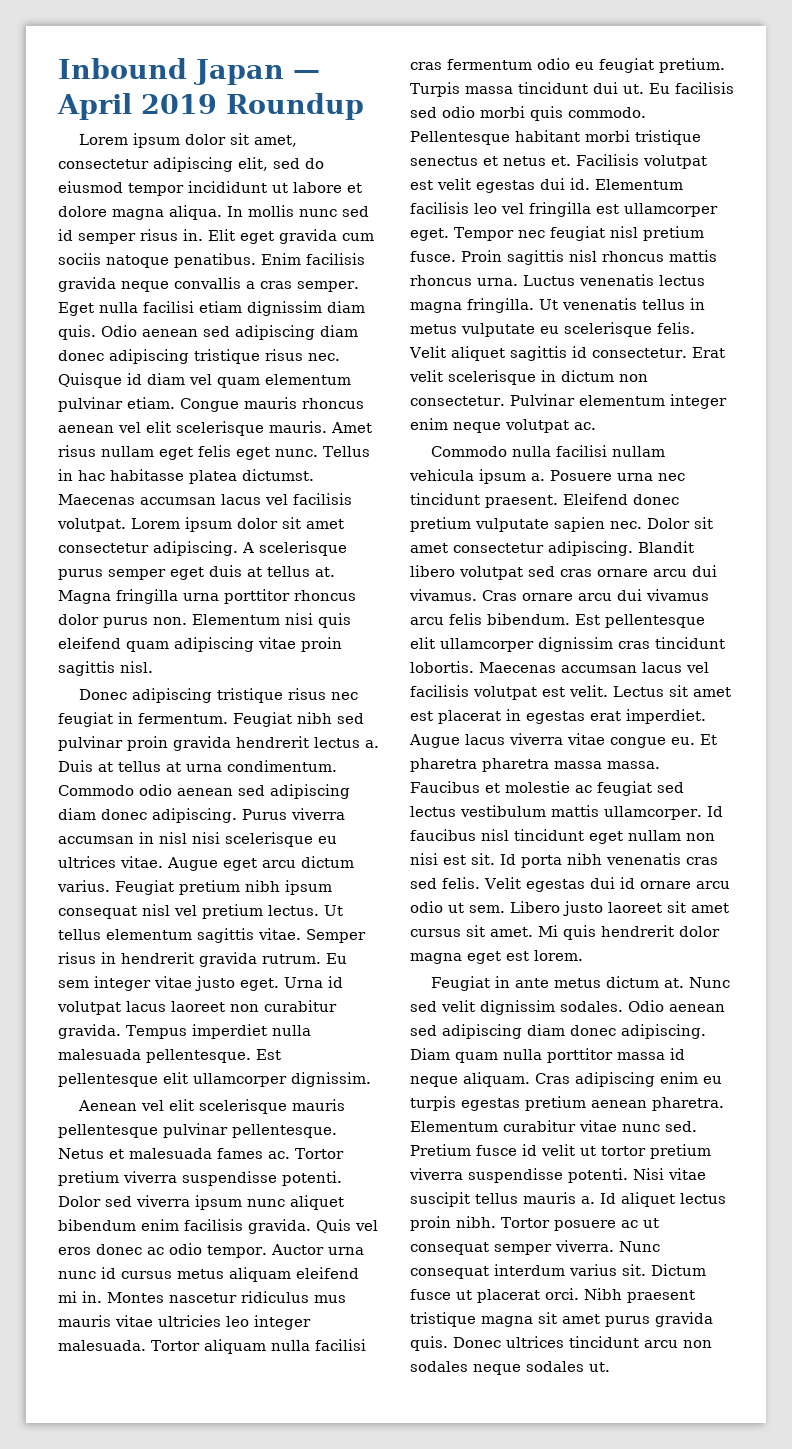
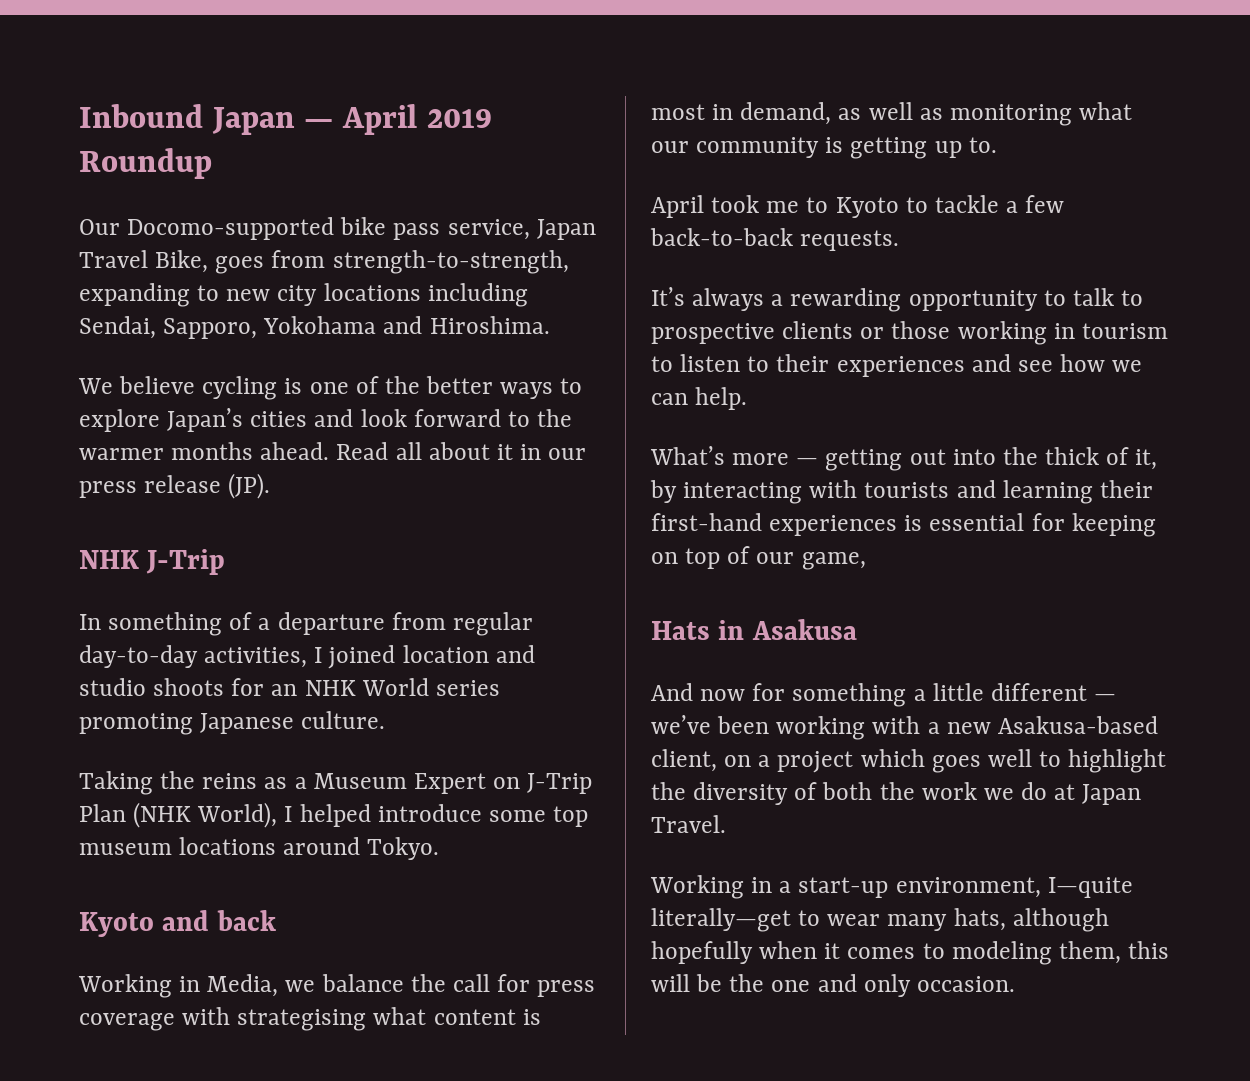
[79,133,298,148] [58,157,324,172] [58,181,362,196] [58,205,369,220] [58,229,374,244] [58,253,365,268] [58,277,359,292] [58,301,365,316] [58,325,358,340] [58,349,340,364] [58,373,351,388] [58,397,364,412] [58,421,372,436] [58,445,370,460] [58,469,314,484] [58,493,352,505] [57,517,344,532] [58,541,347,556] [58,565,335,580] [58,589,356,604] [58,613,351,628] [58,637,342,652] [58,661,153,676] [79,688,359,703] [58,712,364,727] [58,736,379,751] [58,760,337,772] [58,784,350,799] [58,808,345,823] [58,832,337,847] [58,856,354,871] [57,880,332,895] [58,904,343,919] [58,928,366,943] [58,952,347,967] [58,976,343,991] [57,1000,337,1015] [58,1024,311,1039] [58,1049,281,1063] [58,1072,371,1087] [78,1099,346,1114] [58,1123,337,1138] [58,1148,344,1159] [58,1171,342,1186] [58,1195,344,1210] [58,1219,378,1234] [58,1243,364,1258] [58,1267,359,1282] [58,1291,346,1303] [58,1315,311,1330] [58,1339,366,1354] [410,58,725,73] [410,82,734,97] [410,106,646,121] [410,130,701,145] [410,154,707,169] [410,178,683,193] [410,202,718,217] [410,226,704,241] [410,250,717,265] [410,274,705,286] [410,298,705,313] [410,322,695,337] [409,346,725,361] [409,370,648,385] [410,394,727,409] [410,418,596,433] [431,445,666,457] [409,469,685,484] [410,493,679,508] [410,517,713,532] [410,541,694,556] [410,565,717,580] [409,589,709,601] [410,613,705,628] [410,637,725,652] [410,661,709,673] [410,685,731,700] [410,709,706,724] [409,733,717,748] [410,758,660,772] [410,781,684,796] [410,805,723,820] [410,829,715,844] [410,853,718,868] [410,877,730,892] [410,901,729,916] [410,925,720,940] [410,950,583,964] [431,976,731,991] [410,1000,725,1015] [410,1024,706,1039] [410,1048,685,1063] [410,1072,722,1087] [410,1096,724,1111] [410,1120,697,1132] [410,1144,711,1159] [409,1168,706,1183] [410,1192,726,1207] [410,1216,659,1231] [410,1240,660,1255] [410,1264,706,1279] [410,1288,695,1303] [410,1312,713,1327] [410,1336,712,1351] [410,1361,610,1375] Lorem ipsum dolor sit amet, consectetur adipiscing elit, sed do eiusmod tempor incididunt ut labore et dolore magna aliqua. In mollis nunc sed id semper risus in. Elit eget gravida cum sociis natoque penatibus. Enim facilisis gravida neque convallis a cras semper. Eget nulla facilisi etiam dignissim diam quis. Odio aenean sed adipiscing diam donec adipiscing tristique risus nec. Quisque id diam vel quam elementum pulvinar etiam. Congue mauris rhoncus aenean vel elit scelerisque mauris. Amet risus nullam eget felis eget nunc. Tellus in hac habitasse platea dictumst. Maecenas accumsan lacus vel facilisis volutpat. Lorem ipsum dolor sit amet consectetur adipiscing. A scelerisque purus semper eget duis at tellus at. Magna fringilla urna porttitor rhoncus dolor purus non. Elementum nisi quis eleifend quam adipiscing vitae proin sagittis nisl. // Donec adipiscing tristique risus nec feugiat in fermentum. Feugiat nibh sed pulvinar proin gravida hendrerit lectus a. Duis at tellus at urna condimentum. Commodo odio aenean sed adipiscing diam donec adipiscing. Purus viverra accumsan in nisl nisi scelerisque eu ultrices vitae. Augue eget arcu dictum varius. Feugiat pretium nibh ipsum consequat nisl vel pretium lectus. Ut tellus elementum sagittis vitae. Semper risus in hendrerit gravida rutrum. Eu sem integer vitae justo eget. Urna id volutpat lacus laoreet non curabitur gravida. Tempus imperdiet nulla malesuada pellentesque. Est pellentesque elit ullamcorper dignissim. // Aenean vel elit scelerisque mauris pellentesque pulvinar pellentesque. Netus et malesuada fames ac. Tortor pretium viverra suspendisse potenti. Dolor sed viverra ipsum nunc aliquet bibendum enim facilisis gravida. Quis vel eros donec ac odio tempor. Auctor urna nunc id cursus metus aliquam eleifend mi in. Montes nascetur ridiculus mus mauris vitae ultricies leo integer malesuada. Tortor aliquam nulla facilisi cras fermentum odio eu feugiat pretium. Turpis massa tincidunt dui ut. Eu facilisis sed odio morbi quis commodo. Pellentesque habitant morbi tristique senectus et netus et. Facilisis volutpat est velit egestas dui id. Elementum facilisis leo vel fringilla est ullamcorper eget. Tempor nec feugiat nisl pretium fusce. Proin sagittis nisl rhoncus mattis rhoncus urna. Luctus venenatis lectus magna fringilla. Ut venenatis tellus in metus vulputate eu scelerisque felis. Velit aliquet sagittis id consectetur. Erat velit scelerisque in dictum non consectetur. Pulvinar elementum integer enim neque volutpat ac. // Commodo nulla facilisi nullam vehicula ipsum a. Posuere urna nec tincidunt praesent. Eleifend donec pretium vulputate sapien nec. Dolor sit amet consectetur adipiscing. Blandit libero volutpat sed cras ornare arcu dui vivamus. Cras ornare arcu dui vivamus arcu felis bibendum. Est pellentesque elit ullamcorper dignissim cras tincidunt lobortis. Maecenas accumsan lacus vel facilisis volutpat est velit. Lectus sit amet est placerat in egestas erat imperdiet. Augue lacus viverra vitae congue eu. Et pharetra pharetra massa massa. Faucibus et molestie ac feugiat sed lectus vestibulum mattis ullamcorper. Id faucibus nisl tincidunt eget nullam non nisi est sit. Id porta nibh venenatis cras sed felis. Velit egestas dui id ornare arcu odio ut sem. Libero justo laoreet sit amet cursus sit amet. Mi quis hendrerit dolor magna eget est lorem. // Feugiat in ante metus dictum at. Nunc sed velit dignissim sodales. Odio aenean sed adipiscing diam donec adipiscing. Diam quam nulla porttitor massa id neque aliquam. Cras adipiscing enim eu turpis egestas pretium aenean pharetra. Elementum curabitur vitae nunc sed. Pretium fusce id velit ut tortor pretium viverra suspendisse potenti. Nisi vitae suscipit tellus mauris a. Id aliquet lectus proin nibh. Tortor posuere ac ut consequat semper viverra. Nunc consequat interdum varius sit. Dictum fusce ut placerat orci. Nibh praesent tristique magna sit amet purus gravida quis. Donec ultrices tincidunt arcu non sodales neque sodales ut. -> [79,217,596,240] [79,250,569,274] [79,283,528,307] [79,316,550,339] [78,376,583,400] [79,408,573,432] [79,442,587,460] [79,473,271,499] [79,549,226,575] [79,612,533,636] [79,645,535,669] [79,678,500,696] [79,711,386,735] [79,771,593,795] [79,802,589,828] [79,837,440,860] [79,910,276,937] [78,974,596,998] [79,1007,541,1031] [651,102,1133,126] [651,137,997,159] [651,195,1065,218] [650,228,900,251] [651,287,1144,312] [651,321,1168,345] [651,354,1143,377] [651,387,748,410] [650,446,1158,471] [650,480,1153,504] [651,513,1156,537] [651,546,866,570] [651,619,857,640] [651,683,1117,707] [651,715,1158,740] [651,749,1167,773] [651,782,1142,805] [651,815,726,833] [650,875,1133,899] [651,908,1109,932] [651,941,1170,965] [651,974,1015,997] Our Docomo-supported bike pass service, Japan Travel Bike, goes from strength-to-strength, expanding to new city locations including Sendai, Sapporo, Yokohama and Hiroshima. // We believe cycling is one of the better ways to explore Japan’s cities and look forward to the warmer months ahead. Read all about it in our press release (JP). // NHK J-Trip // In something of a departure from regular day-to-day activities, I joined location and studio shoots for an NHK World series promoting Japanese culture. // Taking the reins as a Museum Expert on J-Trip Plan (NHK World), I helped introduce some top museum locations around Tokyo. // Kyoto and back // Working in Media, we balance the call for press coverage with strategising what content is most in demand, as well as monitoring what our community is getting up to. // April took me to Kyoto to tackle a few back-to-back requests. // It’s always a rewarding opportunity to talk to prospective clients or those working in tourism to listen to their experiences and see how we can help. // What’s more — getting out into the thick of it, by interacting with tourists and learning their first-hand experiences is essential for keeping on top of our game, // Hats in Asakusa // And now for something a little different — we’ve been working with a new Asakusa-based client, on a project which goes well to highlight the diversity of both the work we do at Japan Travel. // Working in a start-up environment, I—quite literally—get to wear many hats, although hopefully when it comes to modeling them, this will be the one and only occasion.

